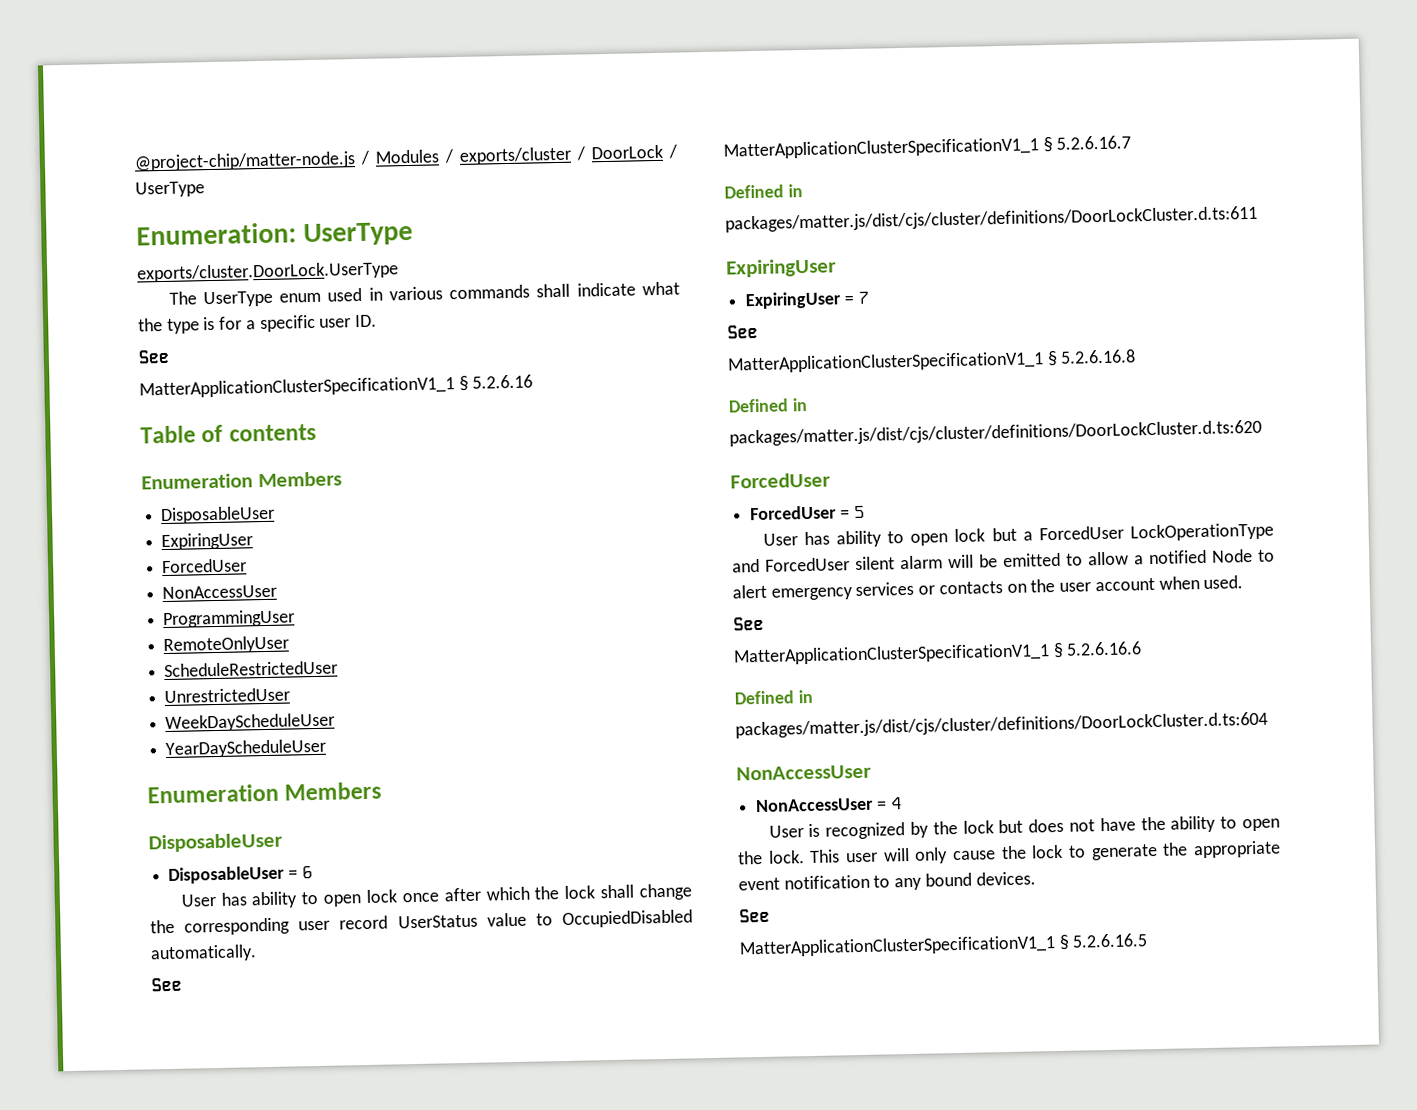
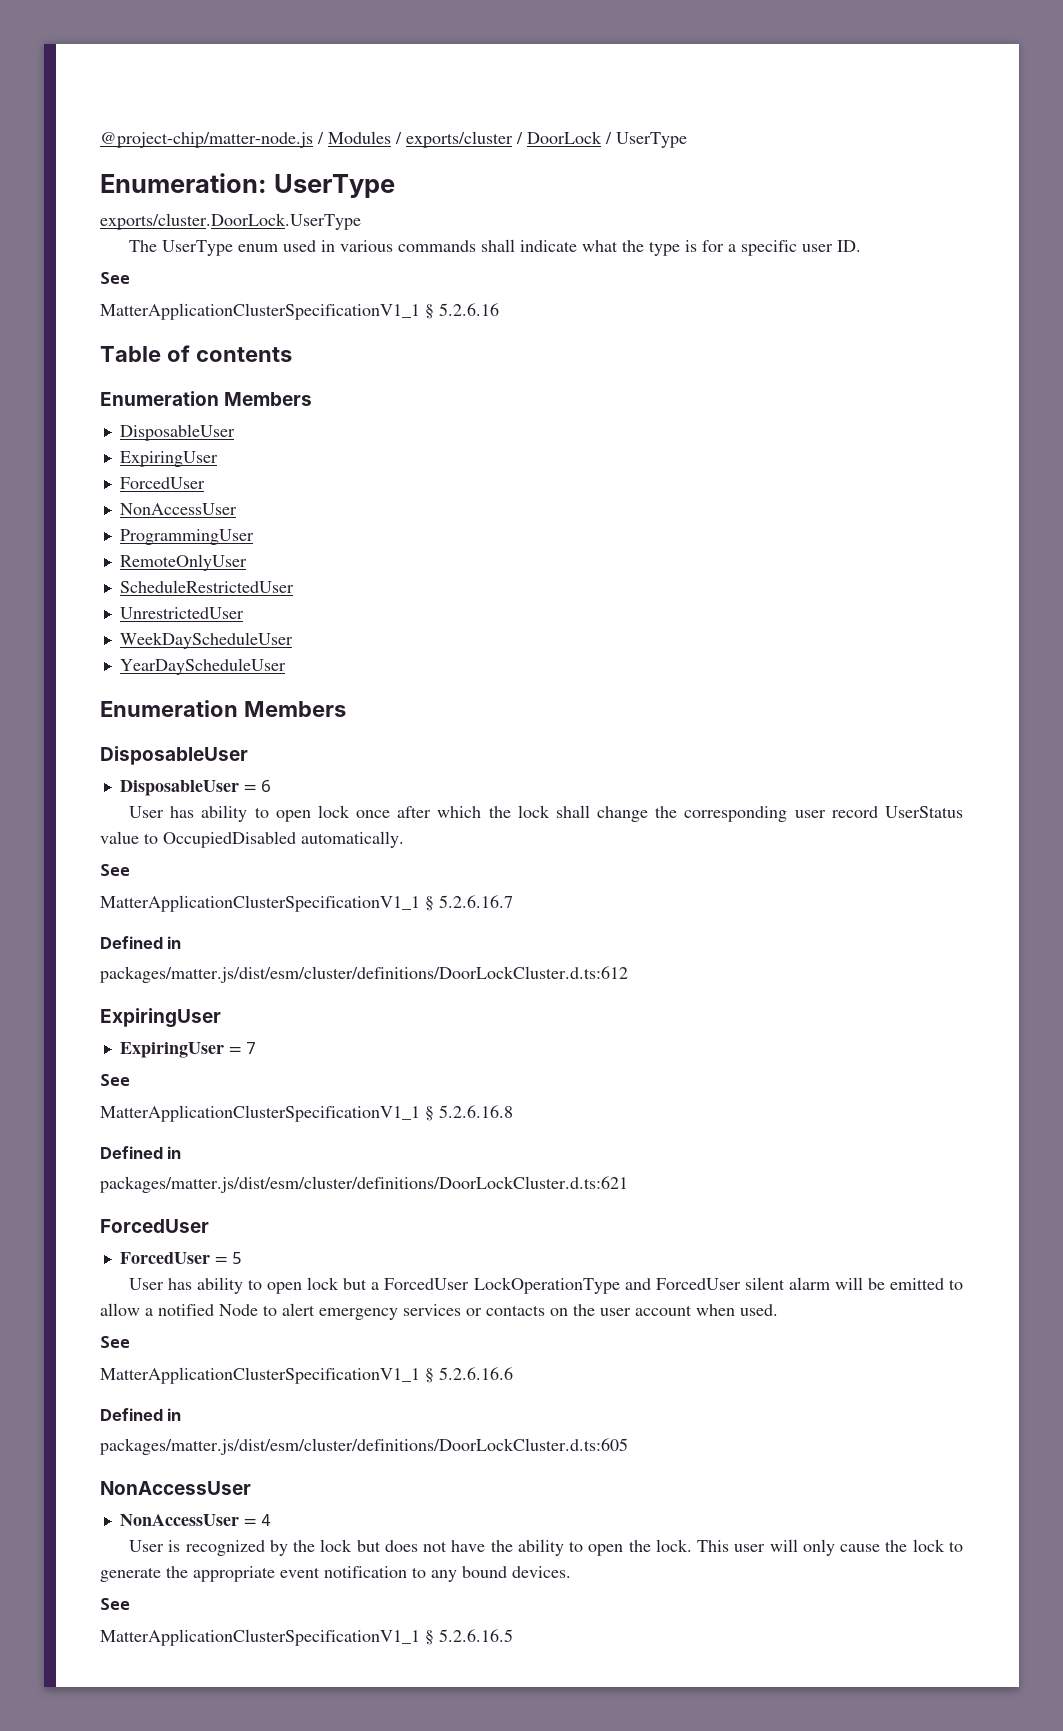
[725,205,1258,233] packages/matter.js/dist/cjs/cluster/definitions/DoorLockCluster.d.ts:611 -> [100,966,628,983] packages/matter.js/dist/esm/cluster/definitions/DoorLockCluster.d.ts:612
[729,419,1262,447] packages/matter.js/dist/cjs/cluster/definitions/DoorLockCluster.d.ts:620 -> [100,1176,628,1193] packages/matter.js/dist/esm/cluster/definitions/DoorLockCluster.d.ts:621
[735,711,1268,739] packages/matter.js/dist/cjs/cluster/definitions/DoorLockCluster.d.ts:604 -> [100,1438,628,1455] packages/matter.js/dist/esm/cluster/definitions/DoorLockCluster.d.ts:605

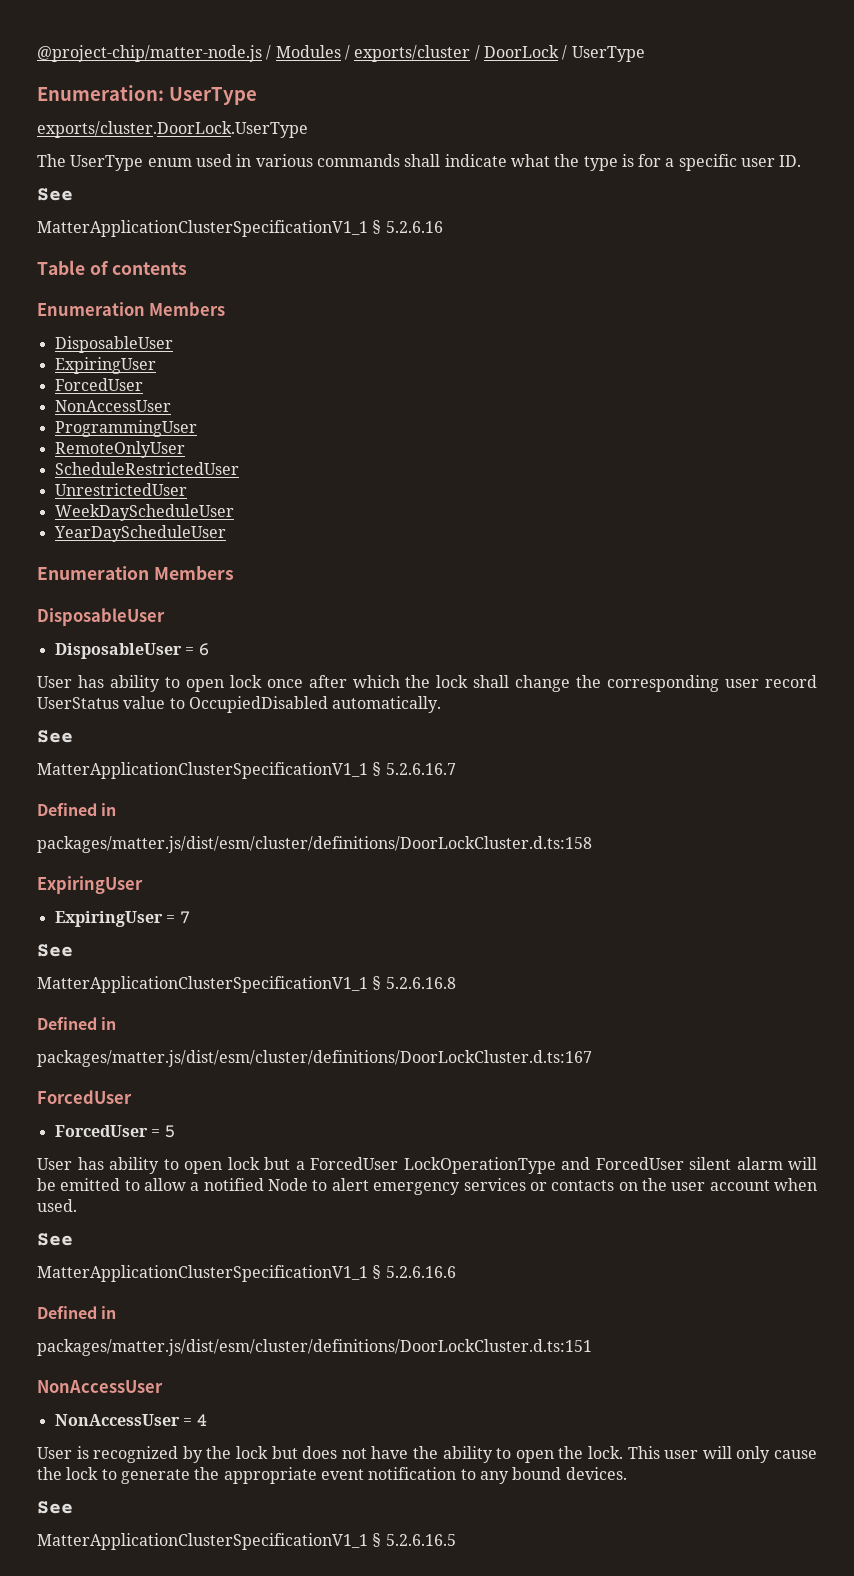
[100,966,628,983] packages/matter.js/dist/esm/cluster/definitions/DoorLockCluster.d.ts:612 -> [37,836,592,853] packages/matter.js/dist/esm/cluster/definitions/DoorLockCluster.d.ts:158
[100,1176,628,1193] packages/matter.js/dist/esm/cluster/definitions/DoorLockCluster.d.ts:621 -> [37,1050,592,1067] packages/matter.js/dist/esm/cluster/definitions/DoorLockCluster.d.ts:167
[100,1438,628,1455] packages/matter.js/dist/esm/cluster/definitions/DoorLockCluster.d.ts:605 -> [37,1339,592,1356] packages/matter.js/dist/esm/cluster/definitions/DoorLockCluster.d.ts:151

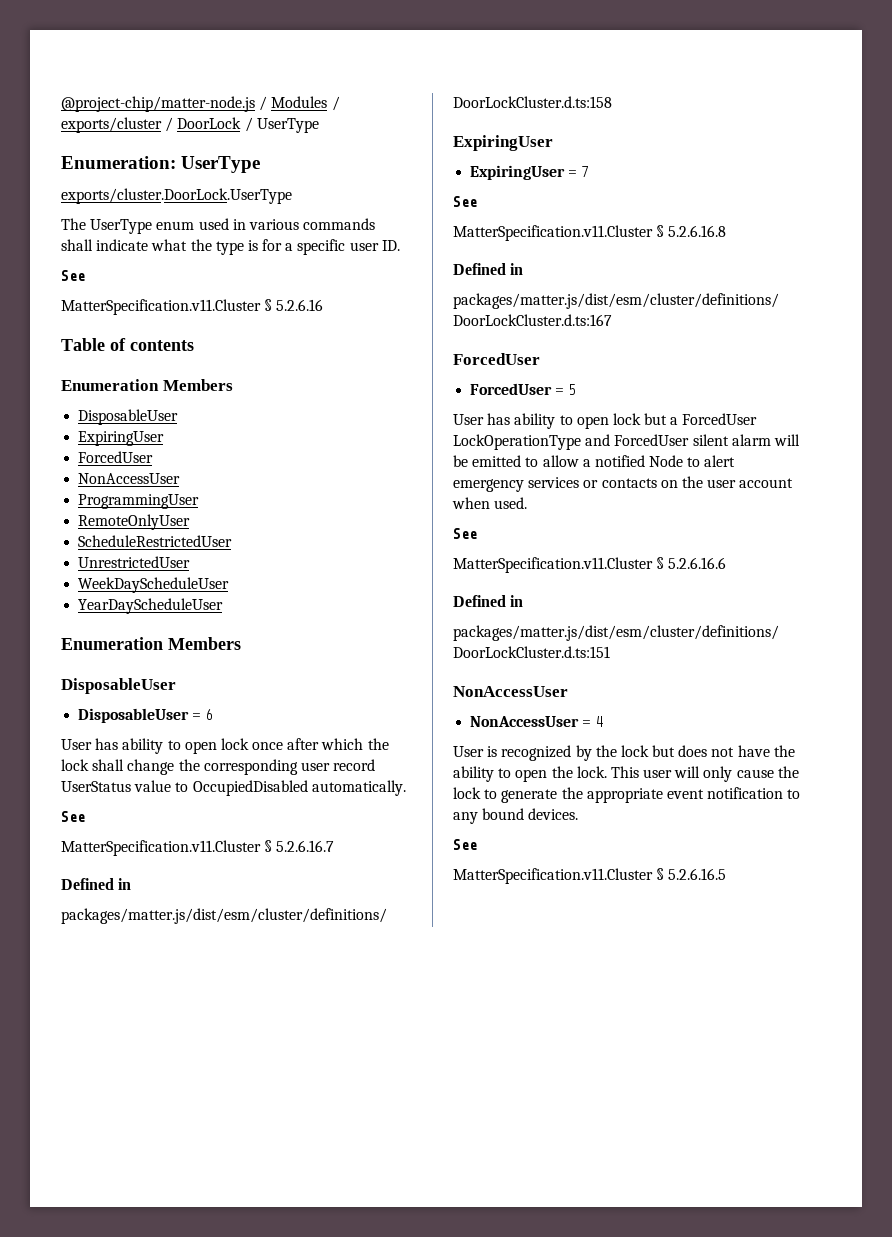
[37,220,368,237] MatterApplicationClusterSpecificationV1_1 -> [61,299,261,315] MatterSpecification.v11.Cluster
[37,762,368,779] MatterApplicationClusterSpecificationV1_1 -> [61,840,261,856] MatterSpecification.v11.Cluster
[37,976,368,993] MatterApplicationClusterSpecificationV1_1 -> [453,225,653,241] MatterSpecification.v11.Cluster
[37,1265,368,1282] MatterApplicationClusterSpecificationV1_1 -> [453,557,653,573] MatterSpecification.v11.Cluster
[37,1533,368,1550] MatterApplicationClusterSpecificationV1_1 -> [453,868,653,884] MatterSpecification.v11.Cluster

